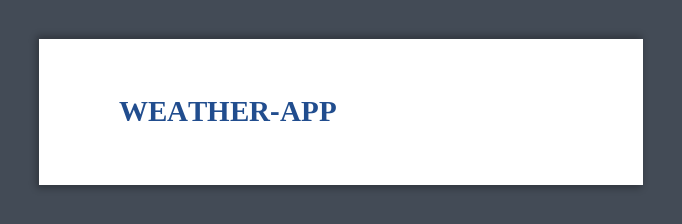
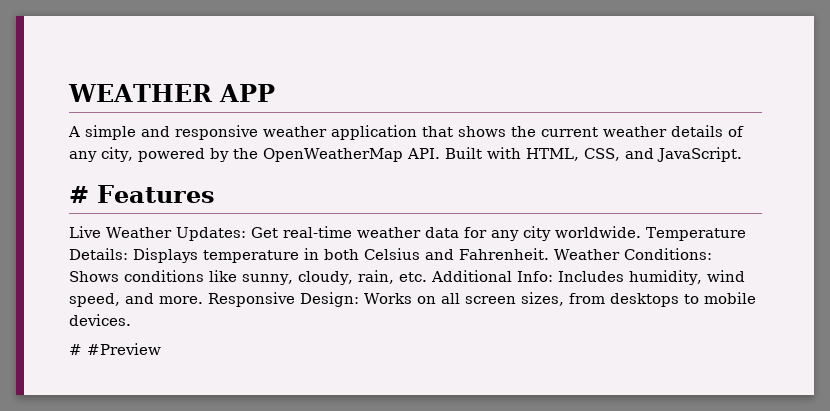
[119,102,337,121] WEATHER-APP -> [68,84,275,102] [68,125,744,140] [69,147,742,162] [69,185,215,203] [69,226,746,241] [69,248,712,263] [69,270,745,285] [69,292,756,307] [69,314,131,326] [69,343,161,355] WEATHER APP // A simple and responsive weather application that shows the current weather details of any city, powered by the OpenWeatherMap API. Built with HTML, CSS, and JavaScript. // # Features // Live Weather Updates: Get real-time weather data for any city worldwide. Temperature Details: Displays temperature in both Celsius and Fahrenheit. Weather Conditions: Shows conditions like sunny, cloudy, rain, etc. Additional Info: Includes humidity, wind speed, and more. Responsive Design: Works on all screen sizes, from desktops to mobile devices. // # #Preview

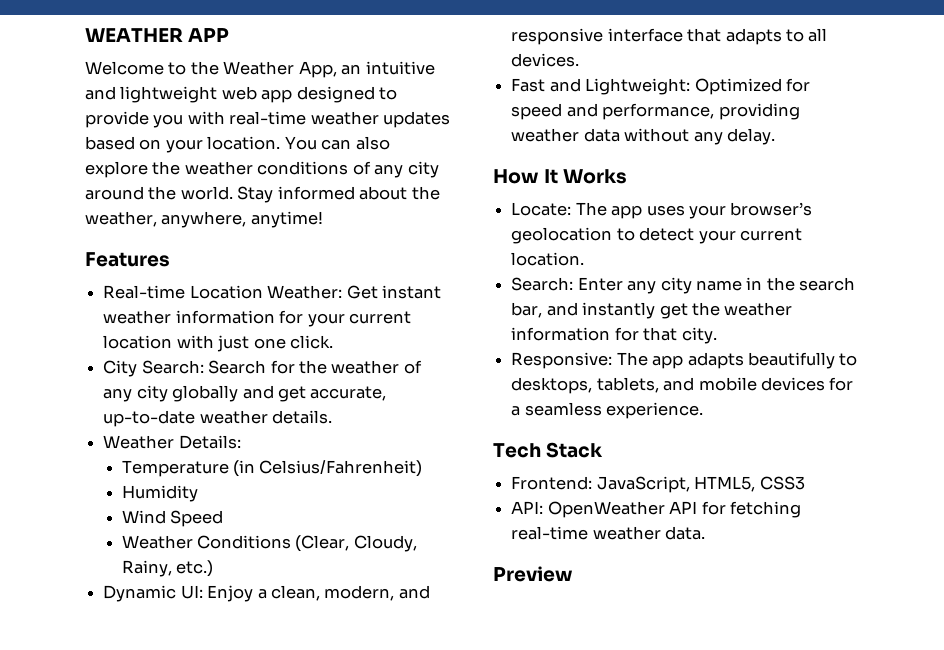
[68,125,744,140] [69,147,742,162] [69,185,215,203] [69,226,746,241] [69,248,712,263] [69,270,745,285] [69,292,756,307] [69,314,131,326] [69,343,161,355] A simple and responsive weather application that shows the current weather details of any city, powered by the OpenWeatherMap API. Built with HTML, CSS, and JavaScript. // # Features // Live Weather Updates: Get real-time weather data for any city worldwide. Temperature Details: Displays temperature in both Celsius and Fahrenheit. Weather Conditions: Shows conditions like sunny, cloudy, rain, etc. Additional Info: Includes humidity, wind speed, and more. Responsive Design: Works on all screen sizes, from desktops to mobile devices. // # #Preview -> [85,61,435,78] [85,86,398,103] [85,111,451,128] [85,136,390,153] [85,161,439,178] [85,186,440,203] [85,211,323,228] [85,252,170,267] [103,285,441,299] [103,310,411,327] [103,335,333,352] [103,360,422,377] [103,385,387,402] [103,410,333,427] [103,435,241,449] [121,460,423,477] [121,485,198,502] [121,510,223,527] [121,535,417,552] [121,560,213,577] [103,585,430,602] [511,28,828,45] [511,53,580,67] [511,78,810,95] [511,103,800,120] [511,128,775,145] [493,169,628,184] [511,202,813,219] [511,227,802,244] [511,252,585,266] [511,277,856,294] [511,302,793,319] [511,327,717,344] [511,352,858,369] [511,377,854,394] [511,402,704,419] [493,442,604,458] [511,476,805,493] [511,501,801,518] [511,526,706,540] [493,566,573,582] Welcome to the Weather App, an intuitive and lightweight web app designed to provide you with real-time weather updates based on your location. You can also explore the weather conditions of any city around the world. Stay informed about the weather, anywhere, anytime! // Features // Real-time Location Weather: Get instant weather information for your current location with just one click. // City Search: Search for the weather of any city globally and get accurate, up-to-date weather details. // Weather Details: // Temperature (in Celsius/Fahrenheit) // Humidity // Wind Speed // Weather Conditions (Clear, Cloudy, Rainy, etc.) // Dynamic UI: Enjoy a clean, modern, and responsive interface that adapts to all devices. // Fast and Lightweight: Optimized for speed and performance, providing weather data without any delay. // How It Works // Locate: The app uses your browser’s geolocation to detect your current location. // Search: Enter any city name in the search bar, and instantly get the weather information for that city. // Responsive: The app adapts beautifully to desktops, tablets, and mobile devices for a seamless experience. // Tech Stack // Frontend: JavaScript, HTML5, CSS3 // API: OpenWeather API for fetching real-time weather data. // Preview

